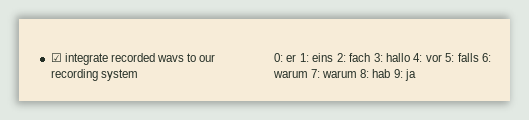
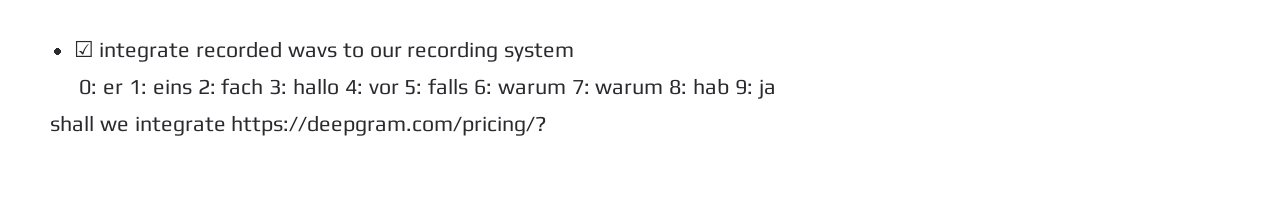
(416, 75) none -> [50,115,547,136] // shall we integrate https://deepgram.com/pricing/?

